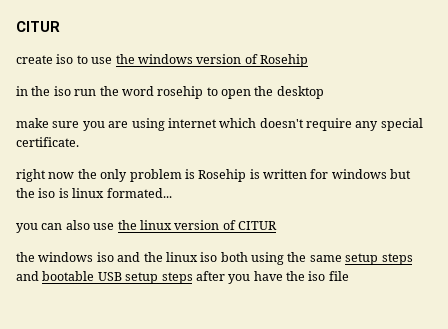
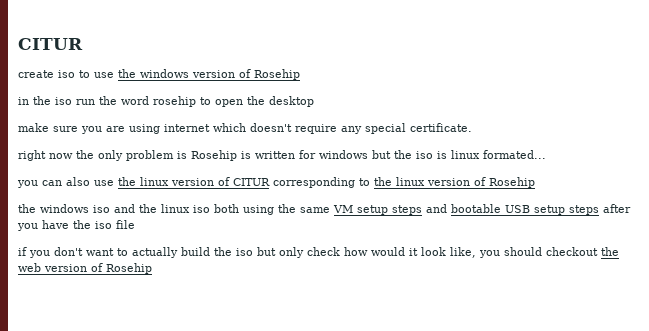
(277, 225) none -> [273,177,535,188] corresponding to the linux version of Rosehip
(342, 258) none -> [333,205,353,213] VM
(349, 276) none -> [18,247,619,258] [18,263,152,274] // if you don't want to actually build the iso but only check how would it look like, you should checkout the web version of Rosehip

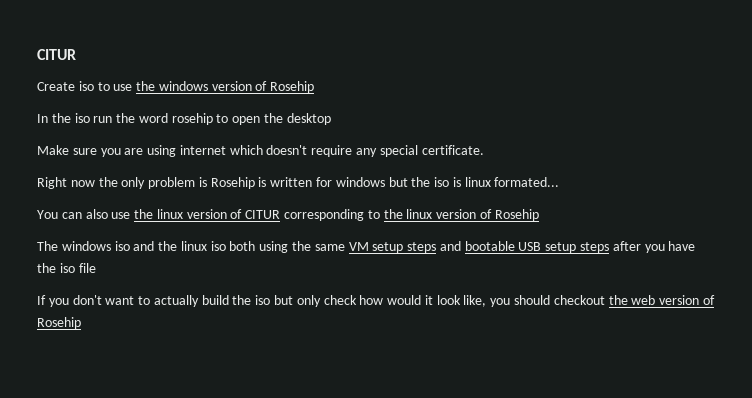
[18,70,54,78] create -> [37,82,75,91] Create
[18,97,29,105] in -> [37,114,48,123] In
[18,123,49,132] make -> [37,145,69,155] Make
[18,150,46,161] right -> [37,177,67,189] Right
[17,180,38,188] you -> [37,210,58,219] You
[18,204,36,213] the -> [37,241,58,251] The
[18,247,27,256] if -> [37,295,46,305] If

